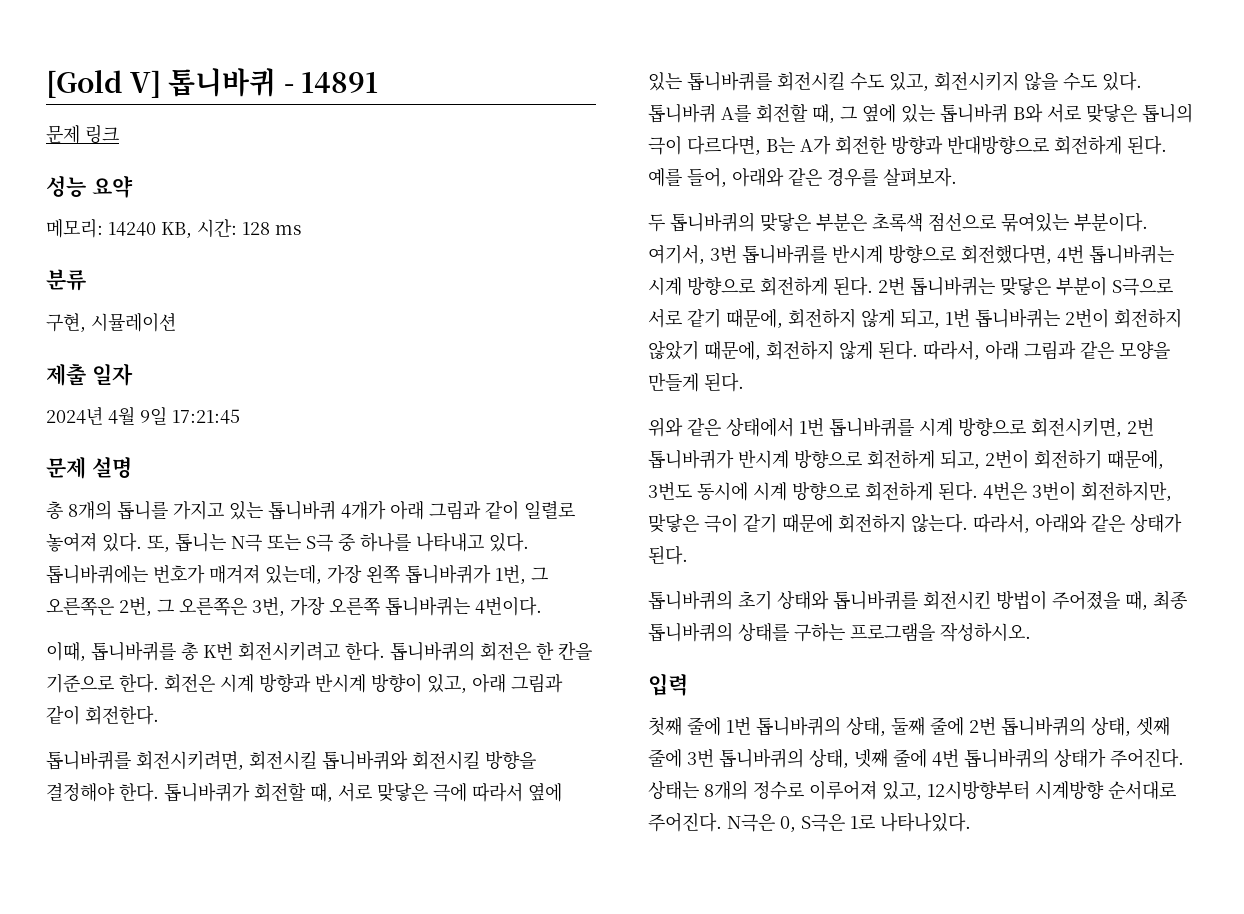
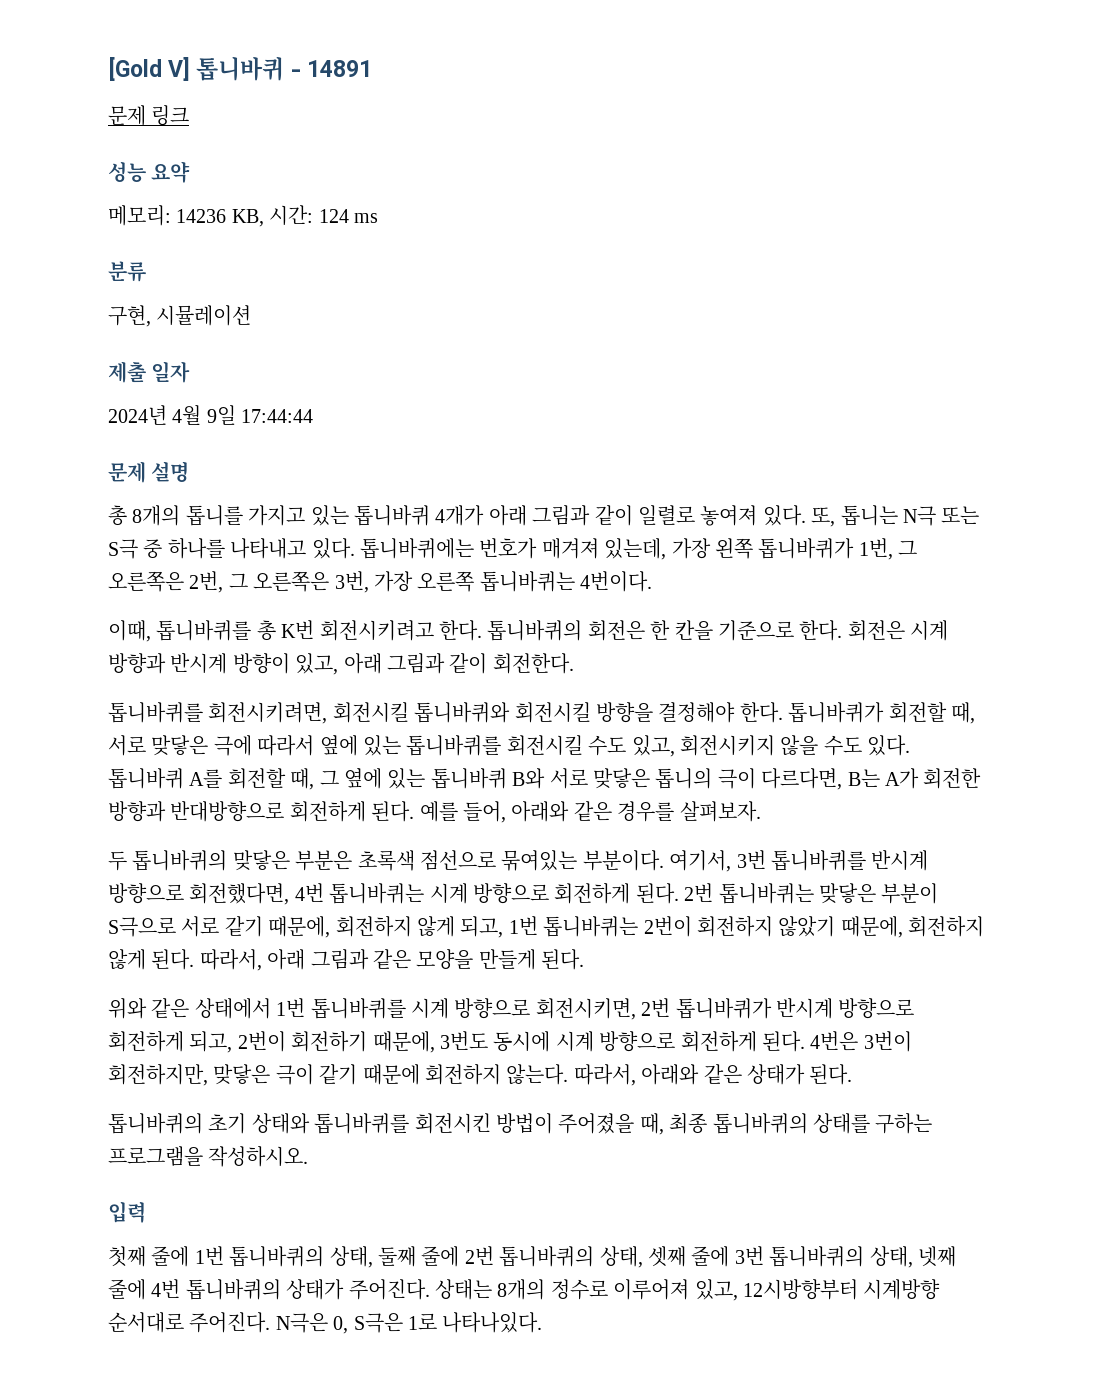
[108,222,156,236] 14240 -> [176,209,227,223] 14236
[242,222,270,235] 128 -> [318,209,349,223] 124
[172,409,240,424] 17:21:45 -> [241,409,314,423] 17:44:44

